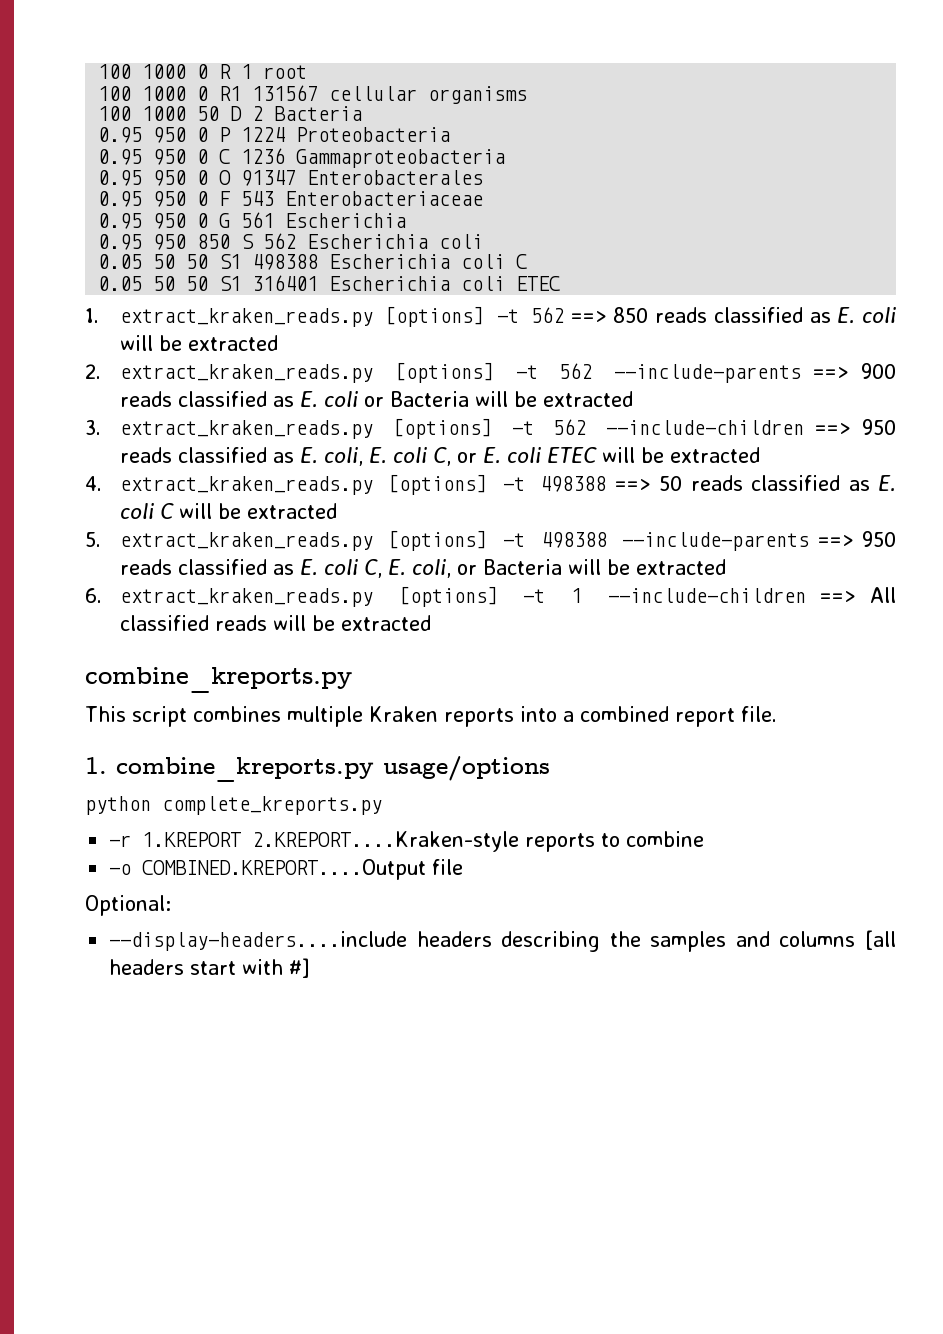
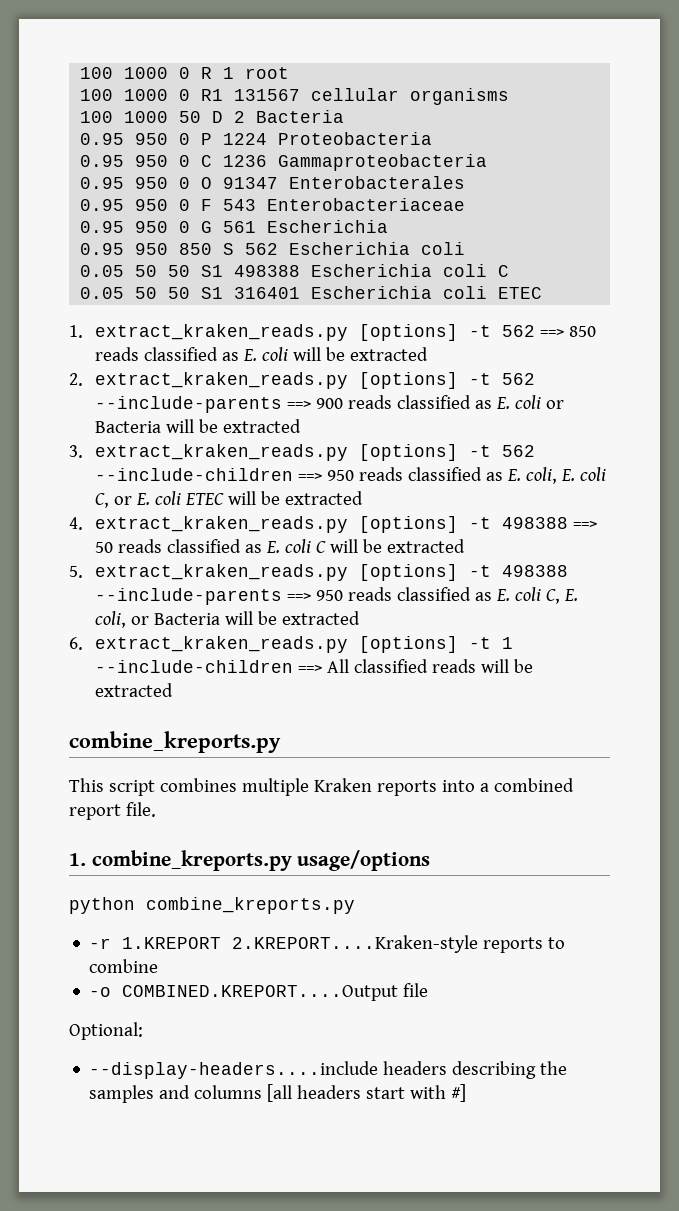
[162,796,382,815] complete_kreports.py -> [146,897,355,914] combine_kreports.py

